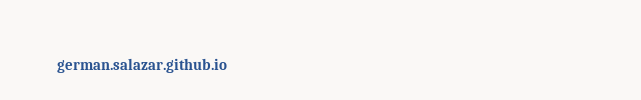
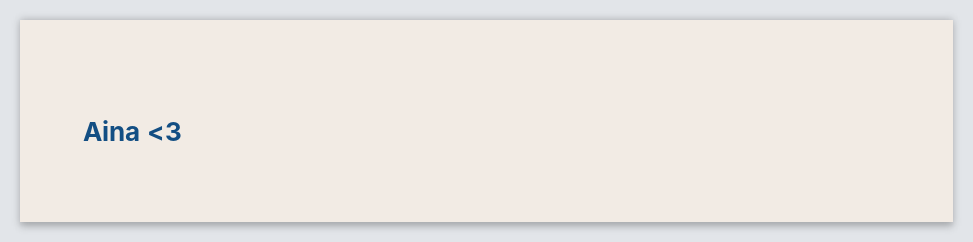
[57,58,227,73] german.salazar.github.io -> [83,120,183,141] Aina <3

